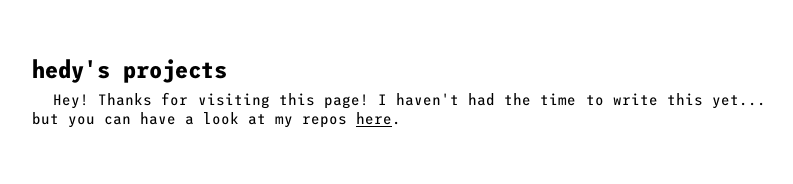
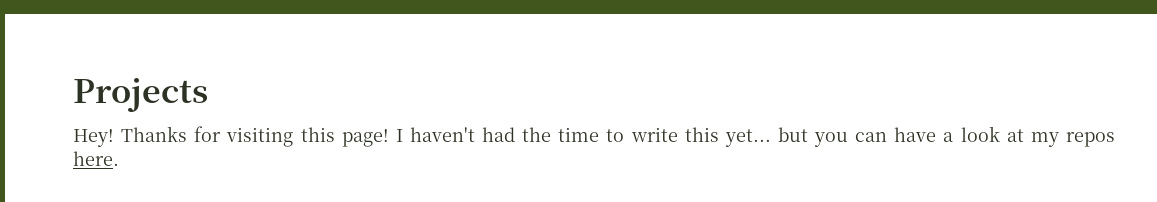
[32,59,227,83] hedy's projects -> [73,78,208,112] Projects

